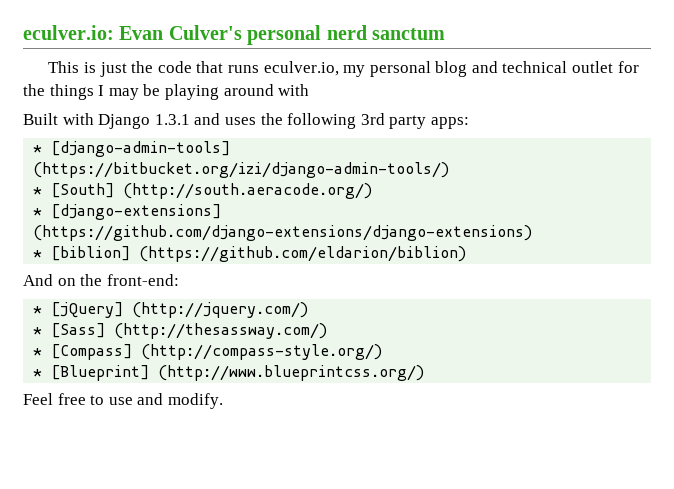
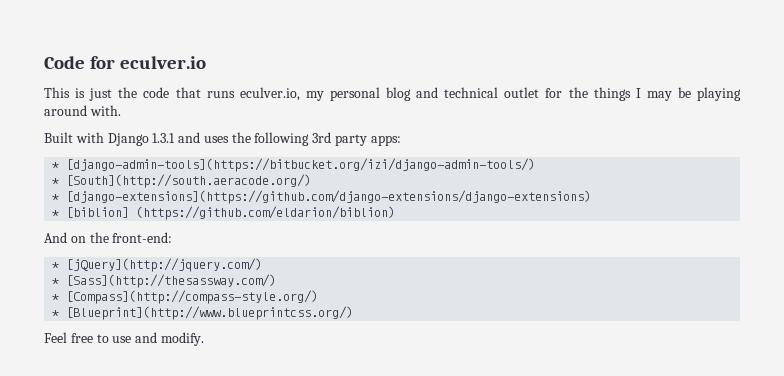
[23,25,445,45] eculver.io: Evan Culver's personal nerd sanctum -> [44,56,207,69] Code for eculver.io
[278,84,310,96] with -> [89,105,121,116] with.
[51,141,231,157] [33,162,450,178] [33,183,373,199] [33,204,222,220] [33,225,533,241] [django-admin-tools] (https://bitbucket.org/izi/django-admin-tools/) // * [South] (http://south.aeracode.org/) // * [django-extensions] (https://github.com/django-extensions/django-extensions) -> [66,158,536,172] [52,174,312,188] [52,190,592,204] [django-admin-tools](https://bitbucket.org/izi/django-admin-tools/) // * [South](http://south.aeracode.org/) // * [django-extensions](https://github.com/django-extensions/django-extensions)
[51,302,309,318] [33,323,328,339] [33,344,383,360] [33,365,425,381] [jQuery] (http://jquery.com/) // * [Sass] (http://thesassway.com/) // * [Compass] (http://compass-style.org/) // * [Blueprint] (http://www.blueprintcss.org/) -> [66,258,263,272] [52,274,277,288] [52,290,319,304] [52,306,354,320] [jQuery](http://jquery.com/) // * [Sass](http://thesassway.com/) // * [Compass](http://compass-style.org/) // * [Blueprint](http://www.blueprintcss.org/)

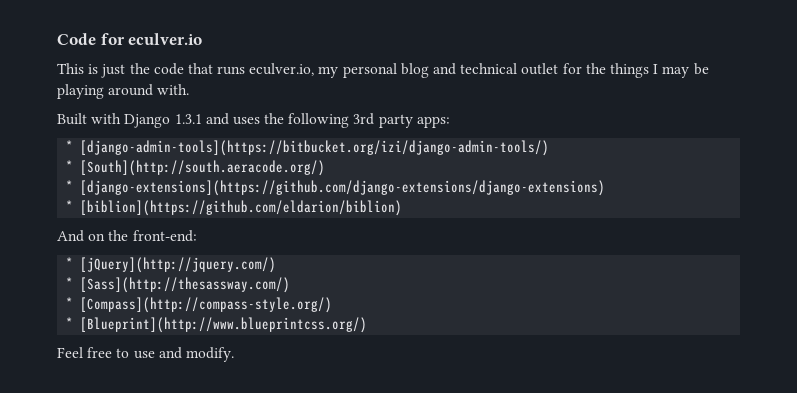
[66,206,396,220] [biblion] (https://github.com/eldarion/biblion) -> [80,200,403,216] [biblion](https://github.com/eldarion/biblion)

